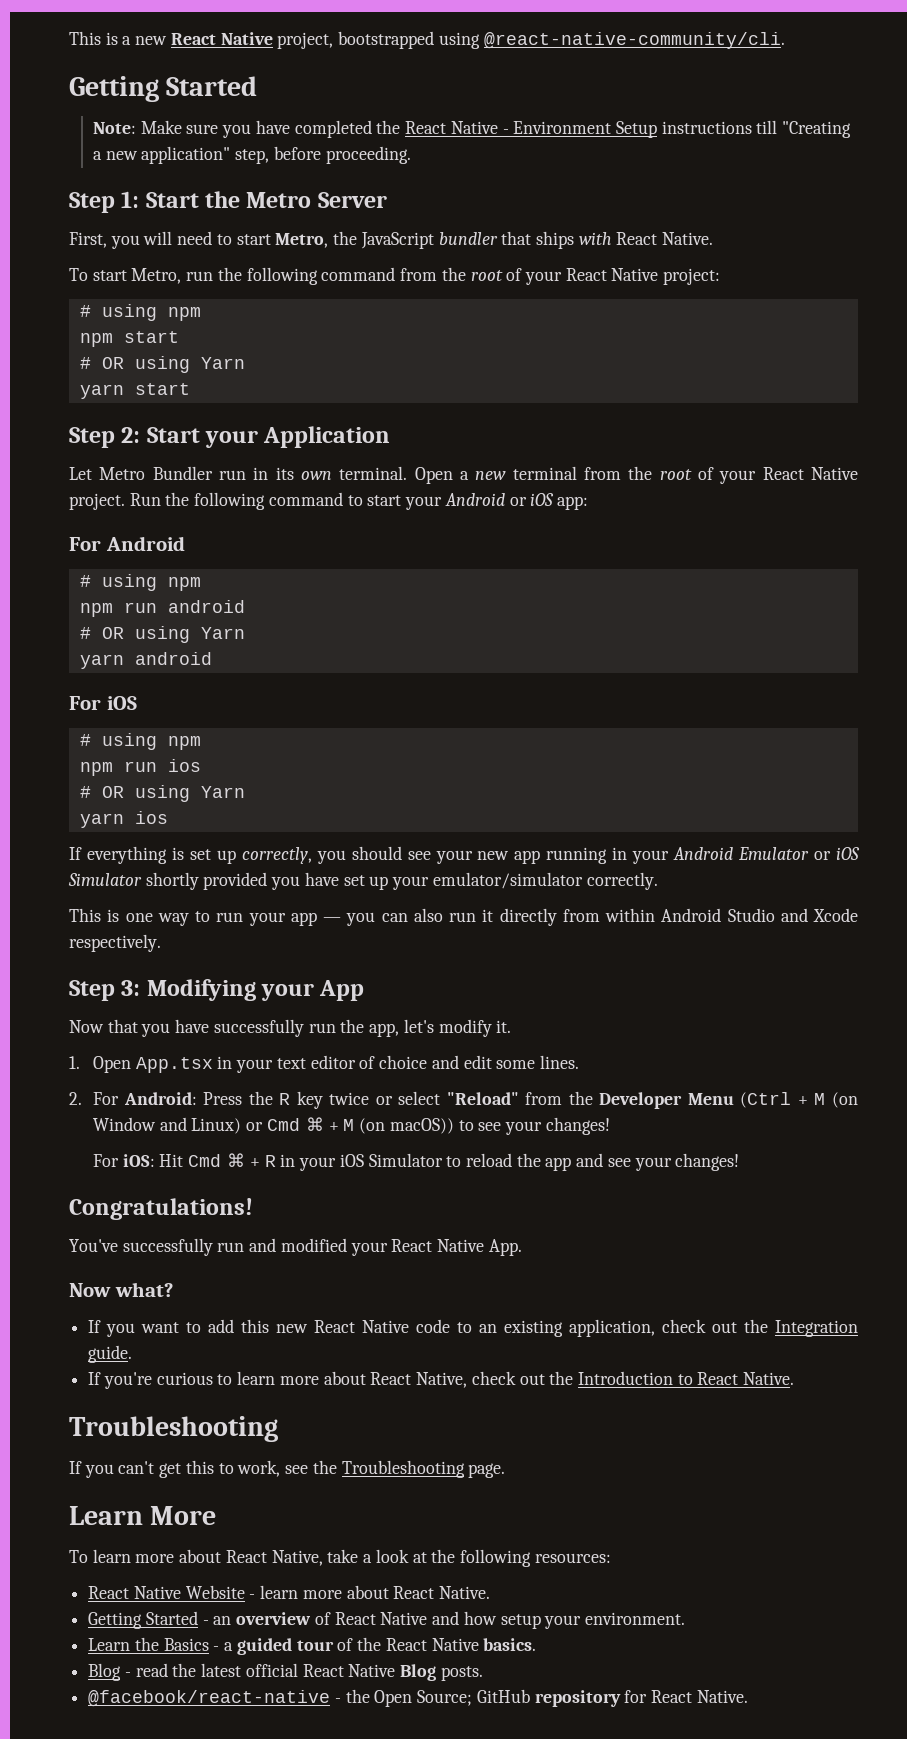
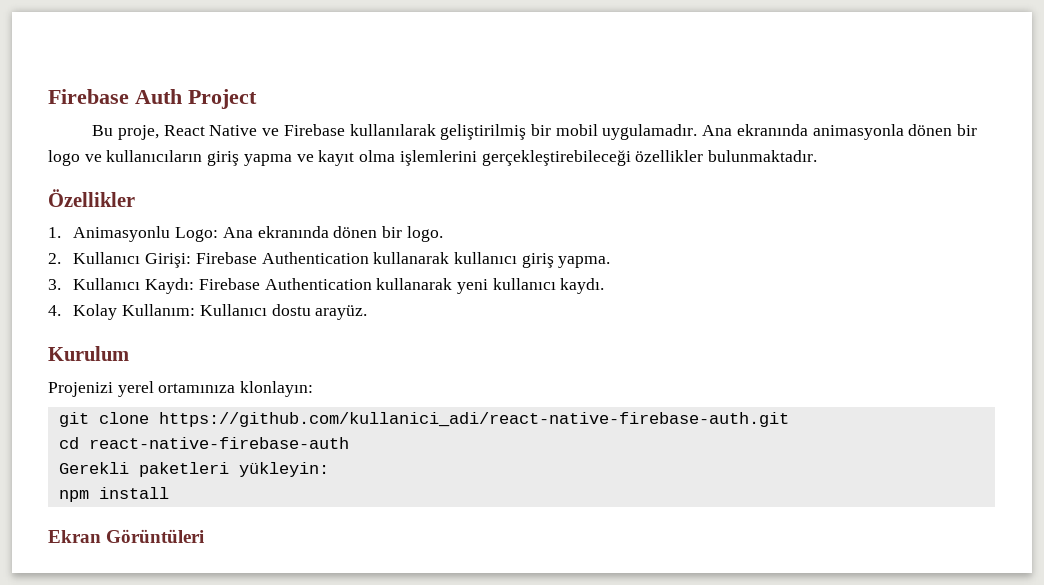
[69,31,785,49] [69,76,258,102] [93,120,852,138] [93,146,411,164] [69,191,387,213] [69,231,714,249] [69,267,721,285] [79,304,201,321] [79,331,179,347] [79,356,245,373] [79,383,190,399] [69,426,391,448] [69,466,859,484] [69,492,588,510] [69,536,185,551] [79,574,201,591] [79,600,245,617] [79,626,245,643] [79,652,212,669] [69,696,137,710] [79,733,201,750] [79,759,201,776] [79,785,245,802] [79,811,168,828] [69,846,861,864] [68,872,658,890] [69,908,858,926] [69,934,161,952] [69,979,365,1001] [69,1019,512,1037] [69,1055,579,1073] [69,1091,858,1109] [93,1117,610,1135] [93,1153,740,1171] [69,1198,253,1220] [69,1238,522,1256] [69,1282,173,1297] [88,1319,858,1337] [88,1345,133,1363] [88,1371,795,1389] [69,1416,278,1442] [69,1460,506,1478] [69,1506,217,1525] [69,1549,611,1567] [88,1585,491,1599] [88,1611,685,1629] [88,1637,537,1655] [88,1663,483,1681] [88,1689,748,1707] This is a new React Native project, bootstrapped using @react-native-community/cli. // Getting Started // Note: Make sure you have completed the React Native - Environment Setup instructions till "Creating a new application" step, before proceeding. // Step 1: Start the Metro Server // First, you will need to start Metro, the JavaScript bundler that ships with React Native. // To start Metro, run the following command from the root of your React Native project: // # using npm // npm start // # OR using Yarn // yarn start // Step 2: Start your Application // Let Metro Bundler run in its own terminal. Open a new terminal from the root of your React Native project. Run the following command to start your Android or iOS app: // For Android // # using npm // npm run android // # OR using Yarn // yarn android // For iOS // # using npm // npm run ios // # OR using Yarn // yarn ios // If everything is set up correctly, you should see your new app running in your Android Emulator or iOS Simulator shortly provided you have set up your emulator/simulator correctly. // This is one way to run your app — you can also run it directly from within Android Studio and Xcode respectively. // Step 3: Modifying your App // Now that you have successfully run the app, let's modify it. // 1. Open App.tsx in your text editor of choice and edit some lines. // 2. For Android: Press the R key twice or select "Reload" from the Developer Menu (Ctrl + M (on Window and Linux) or Cmd ⌘ + M (on macOS)) to see your changes! // For iOS: Hit Cmd ⌘ + R in your iOS Simulator to reload the app and see your changes! // Congratulations! // You've successfully run and modified your React Native App. // Now what? // If you want to add this new React Native code to an existing application, check out the Integration guide. // If you're curious to learn more about React Native, check out the Introduction to React Native. // Troubleshooting // If you can't get this to work, see the Troubleshooting page. // Learn More // To learn more about React Native, take a look at the following resources: // React Native Website - learn more about React Native. // Getting Started - an overview of React Native and how setup your environment. // Learn the Basics - a guided tour of the React Native basics. // Blog - read the latest official React Native Blog posts. // @facebook/react-native - the Open Source; GitHub repository for React Native. -> [48,89,257,109] [92,124,978,140] [48,150,817,166] [48,189,135,207] [48,226,443,242] [48,252,611,268] [48,278,605,294] [48,304,368,320] [48,346,129,361] [48,381,314,397] [58,412,789,427] [58,437,349,449] [58,462,329,477] [58,487,169,502] [48,529,205,543] Firebase Auth Project // Bu proje, React Native ve Firebase kullanılarak geliştirilmiş bir mobil uygulamadır. Ana ekranında animasyonla dönen bir logo ve kullanıcıların giriş yapma ve kayıt olma işlemlerini gerçekleştirebileceği özellikler bulunmaktadır. // Özellikler // 1. Animasyonlu Logo: Ana ekranında dönen bir logo. // 2. Kullanıcı Girişi: Firebase Authentication kullanarak kullanıcı giriş yapma. // 3. Kullanıcı Kaydı: Firebase Authentication kullanarak yeni kullanıcı kaydı. // 4. Kolay Kullanım: Kullanıcı dostu arayüz. // Kurulum // Projenizi yerel ortamınıza klonlayın: // git clone https://github.com/kullanici_adi/react-native-firebase-auth.git // cd react-native-firebase-auth // Gerekli paketleri yükleyin: // npm install // Ekran Görüntüleri

